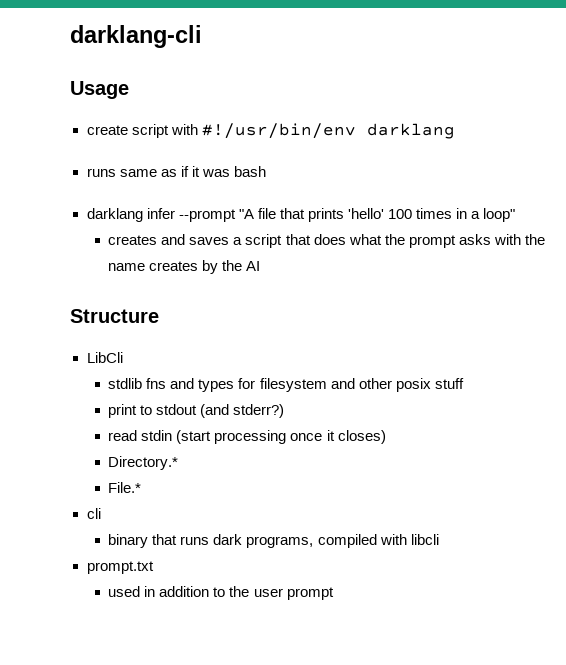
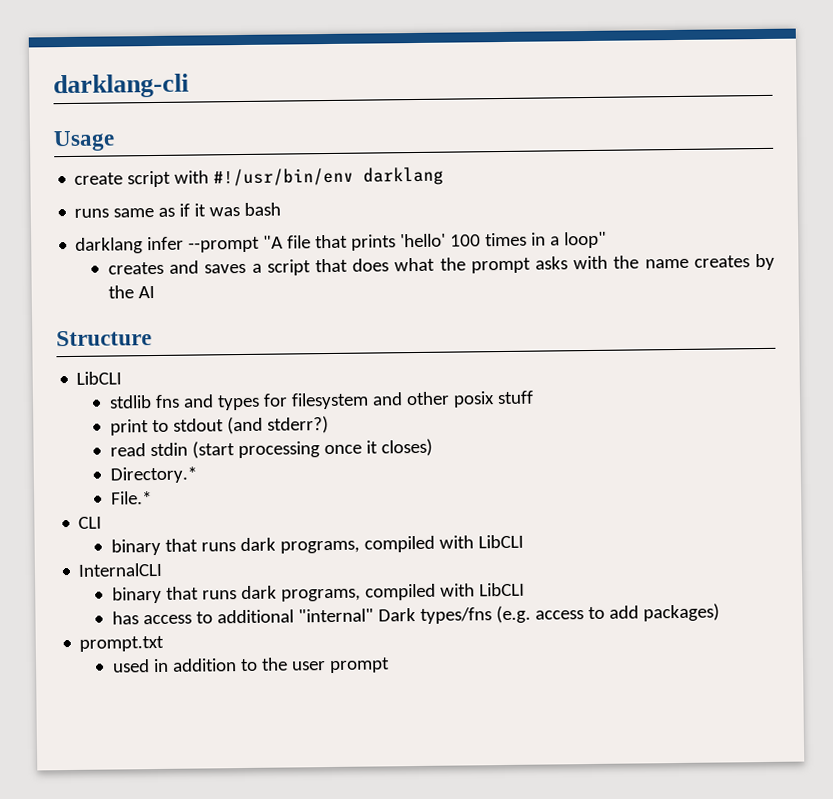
[86,352,123,363] LibCli -> [76,371,123,385] LibCLI
[86,508,101,519] [108,534,439,548] cli // binary that runs dark programs, compiled with libcli -> [78,516,103,529] [110,534,524,556] [78,562,164,577] [111,582,525,604] [111,603,720,625] CLI // binary that runs dark programs, compiled with LibCLI // InternalCLI // binary that runs dark programs, compiled with LibCLI // has access to additional "internal" Dark types/fns (e.g. access to add packages)

